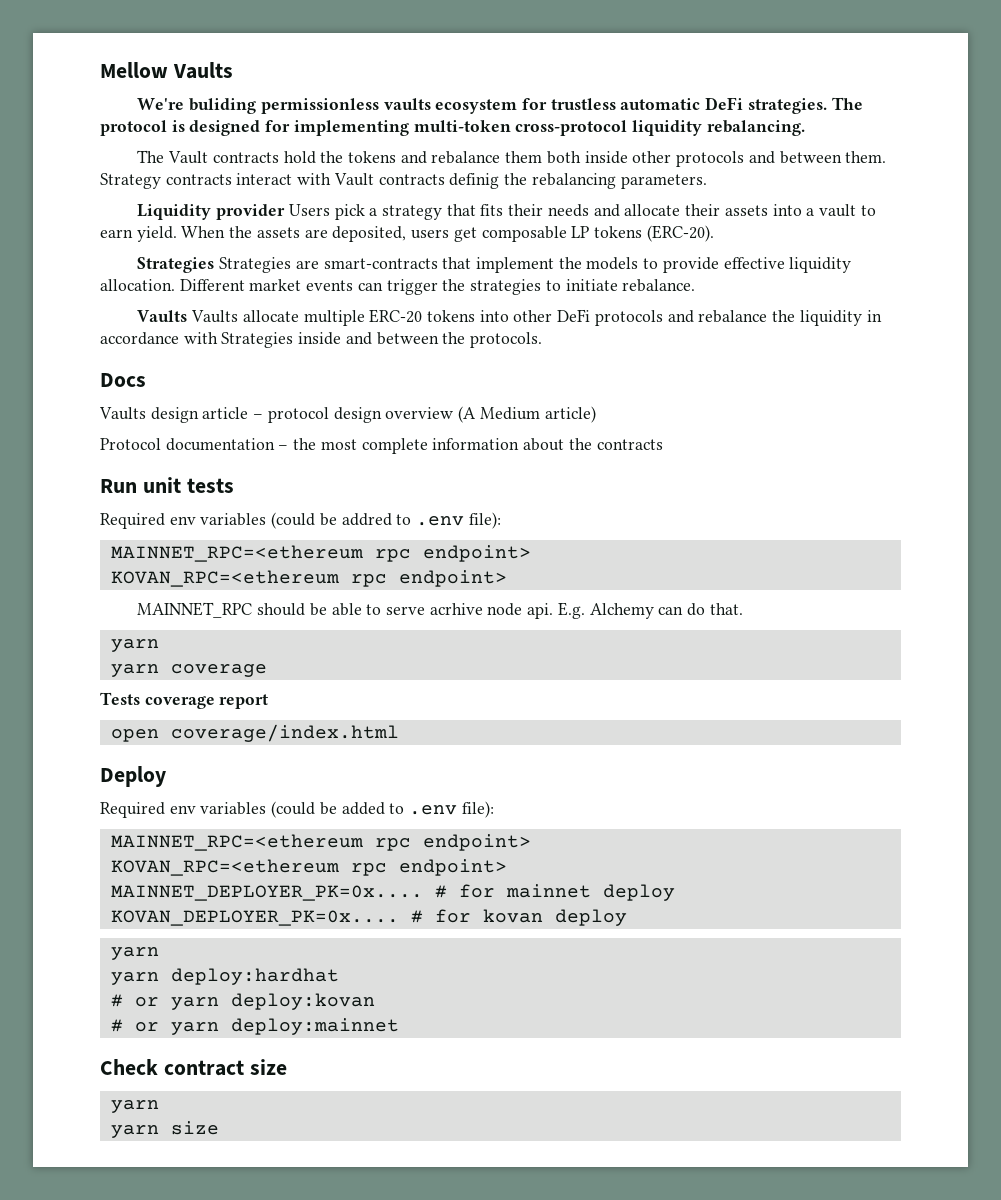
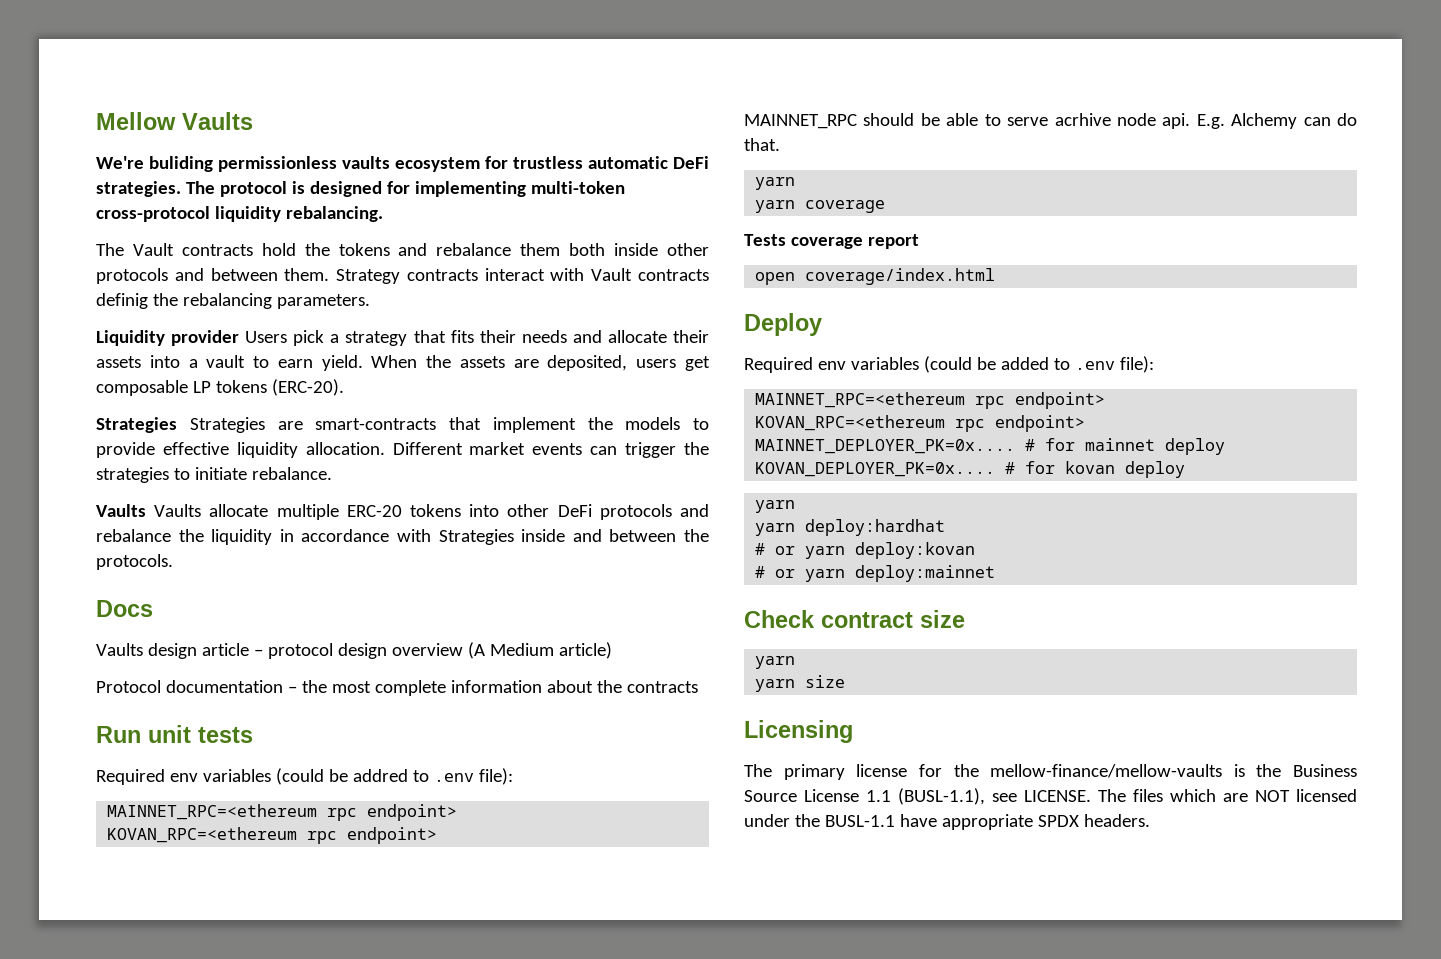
(219, 1128) none -> [744,720,853,743] [744,764,1357,780] [744,788,1357,805] [744,814,1150,830] // Licensing // The primary license for the mellow-finance/mellow-vaults is the Business Source License 1.1 (BUSL-1.1), see LICENSE. The files which are NOT licensed under the BUSL-1.1 have appropriate SPDX headers.

